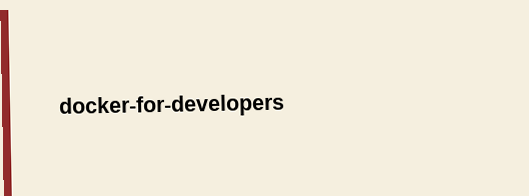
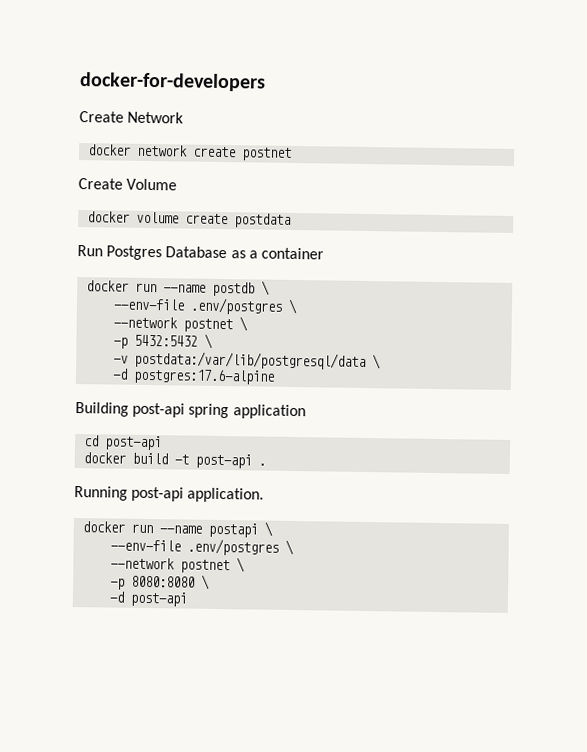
(285, 106) none -> [79,111,185,124] [88,144,293,161] [78,178,178,191] [87,211,292,228] [77,245,324,261] [86,280,271,297] [113,297,299,315] [113,316,249,333] [113,333,214,349] [113,350,382,371] [112,368,276,385] [75,401,306,420] [84,435,163,451] [83,452,267,469] [74,485,265,503] [82,521,274,538] [110,538,295,556] [110,557,246,574] [110,574,211,590] [109,591,189,607] // Create Network // docker network create postnet // Create Volume // docker volume create postdata // Run Postgres Database as a container // docker run --name postdb \ // --env-file .env/postgres \ // --network postnet \ // -p 5432:5432 \ // -v postdata:/var/lib/postgresql/data \ // -d postgres:17.6-alpine // Building post-api spring application // cd post-api // docker build -t post-api . // Running post-api application. // docker run --name postapi \ // --env-file .env/postgres \ // --network postnet \ // -p 8080:8080 \ // -d post-api

